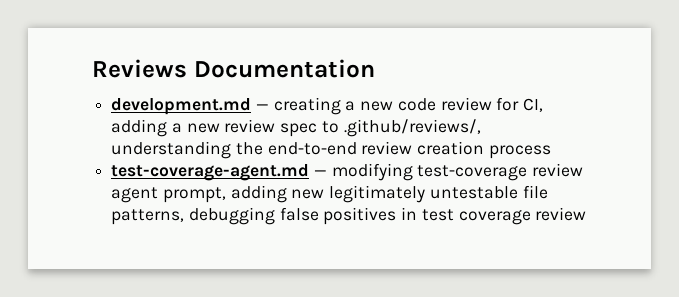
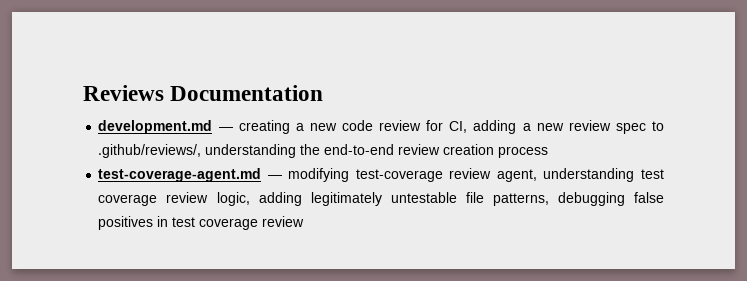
[111,185,325,203] agent prompt, adding new -> [496,168,665,182] [98,192,302,206] agent, understanding test coverage review logic, adding

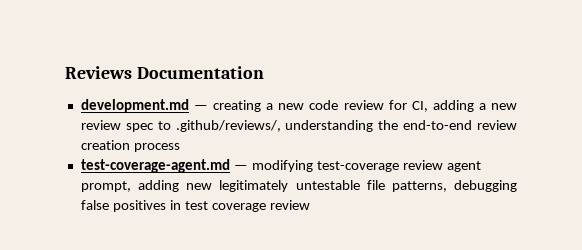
[496,168,665,182] [98,192,302,206] agent, understanding test coverage review logic, adding -> [446,161,481,172] [80,180,213,192] agent prompt, adding new

